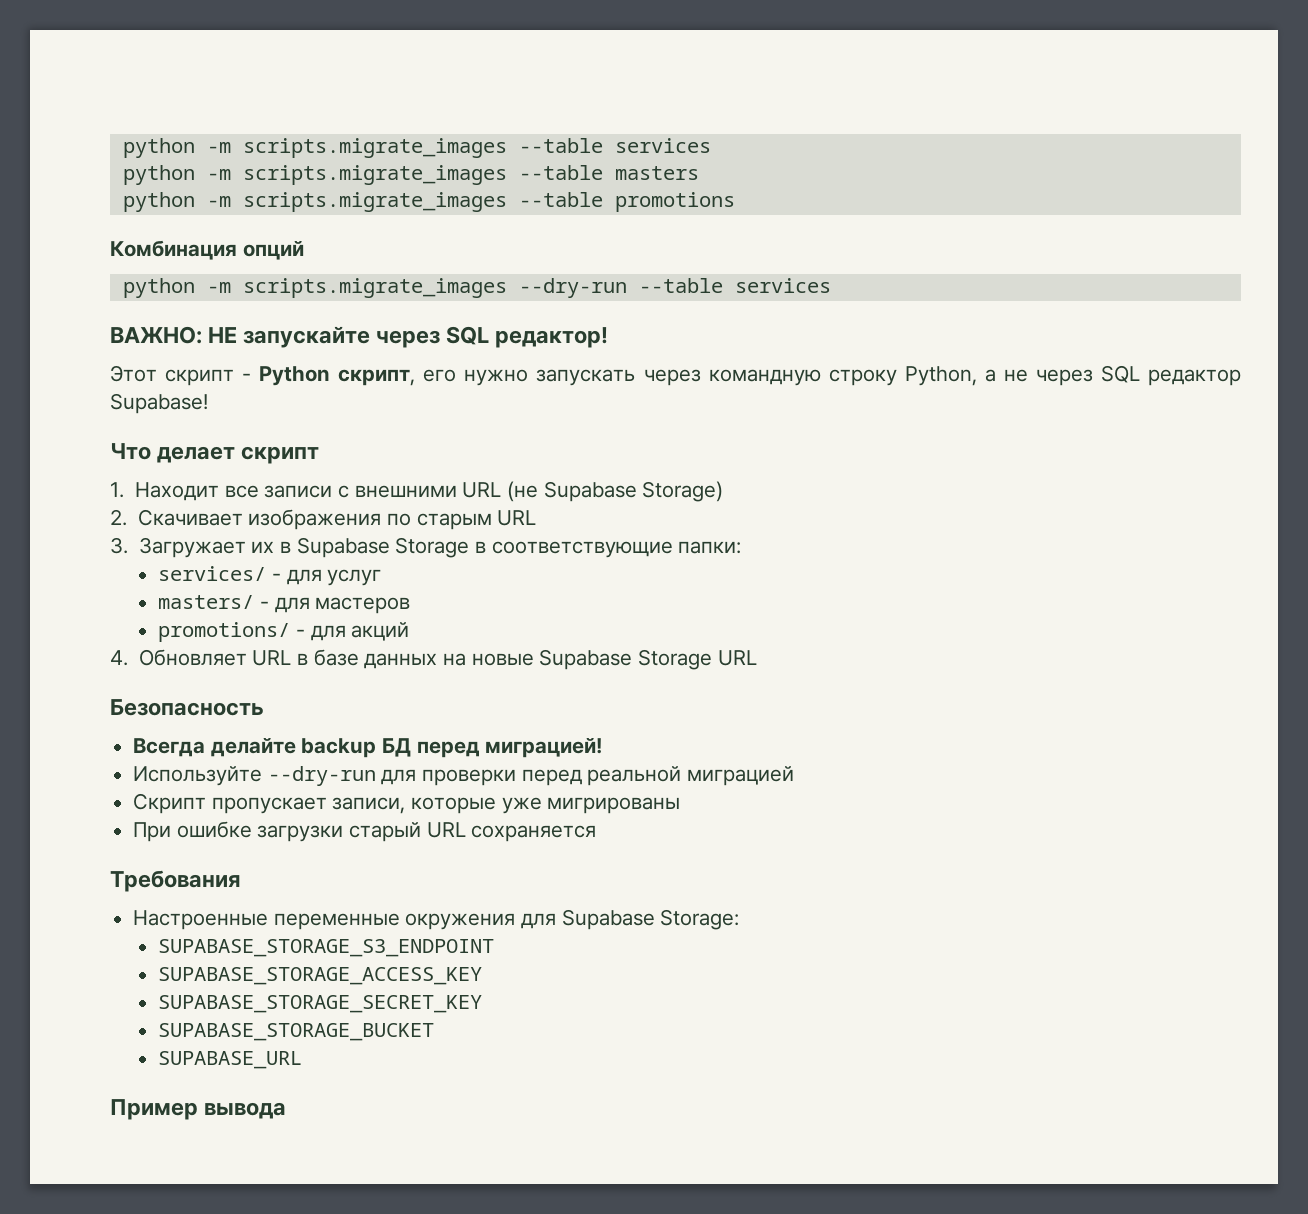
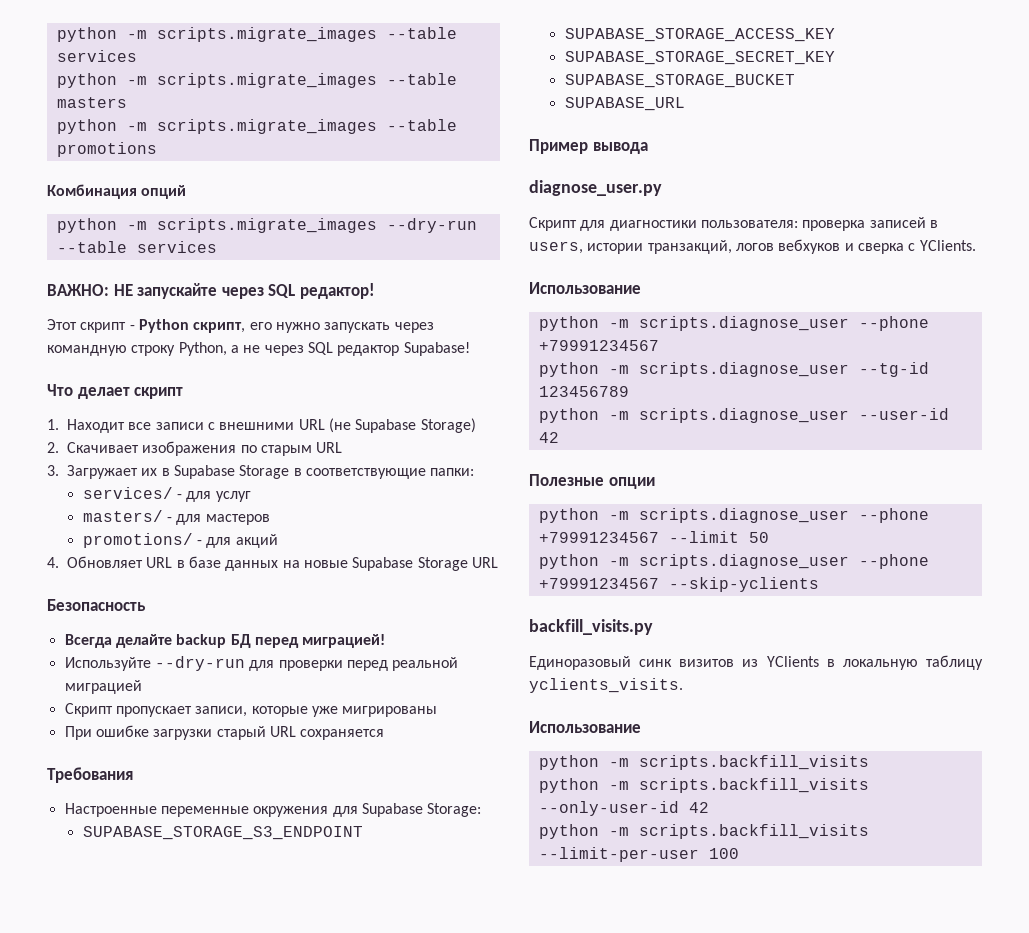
(287, 1110) none -> [529,180,662,196] [529,217,938,231] [529,239,976,254] [529,282,641,294] [538,316,929,331] [538,340,659,351] [538,362,929,377] [538,386,629,397] [538,408,949,423] [538,432,559,443] [529,474,655,489] [538,508,929,523] [538,531,769,543] [538,554,929,569] [538,577,819,592] [529,619,653,635] [529,655,983,670] [529,678,683,693] [529,721,641,733] [538,755,869,770] [538,778,869,793] [538,801,709,816] [538,824,869,839] [538,847,739,862] // diagnose_user.py // Скрипт для диагностики пользователя: проверка записей в users, истории транзакций, логов вебхуков и сверка с YClients. // Использование // python -m scripts.diagnose_user --phone +79991234567 // python -m scripts.diagnose_user --tg-id 123456789 // python -m scripts.diagnose_user --user-id 42 // Полезные опции // python -m scripts.diagnose_user --phone +79991234567 --limit 50 // python -m scripts.diagnose_user --phone +79991234567 --skip-yclients // backfill_visits.py // Единоразовый синк визитов из YClients в локальную таблицу yclients_visits. // Использование // python -m scripts.backfill_visits // python -m scripts.backfill_visits --only-user-id 42 // python -m scripts.backfill_visits --limit-per-user 100

